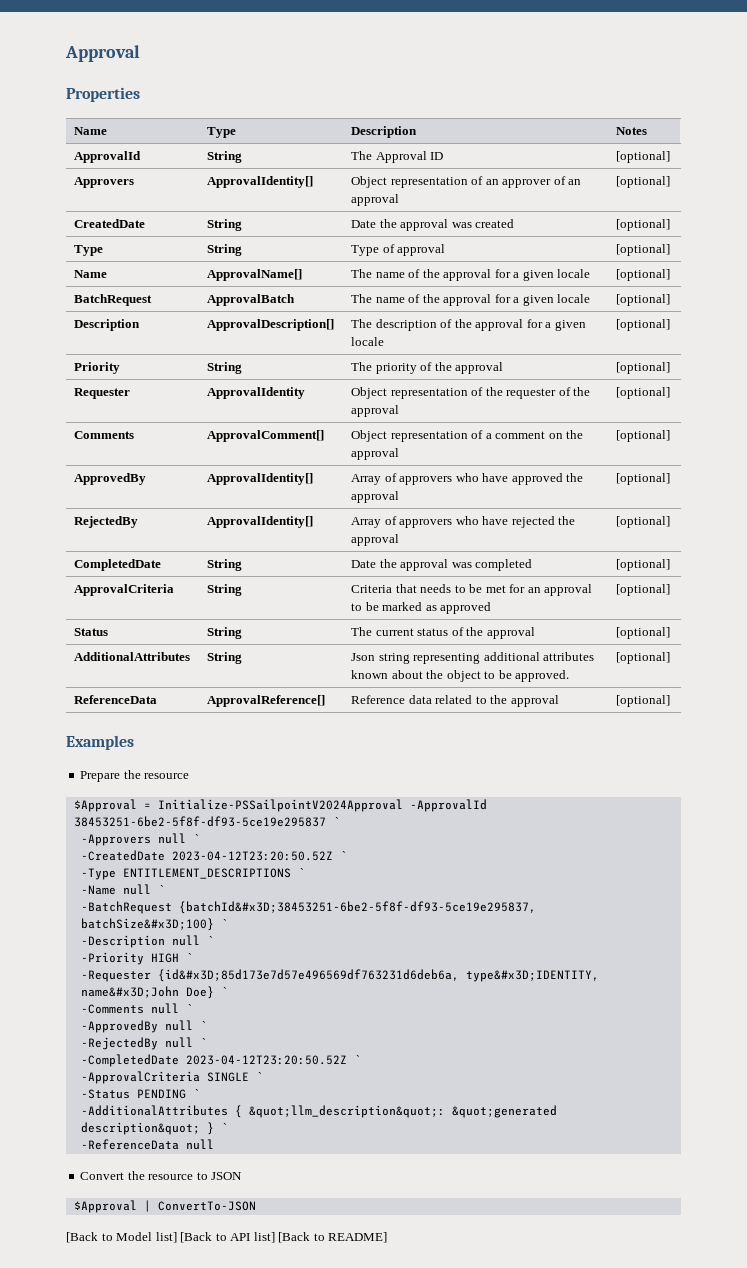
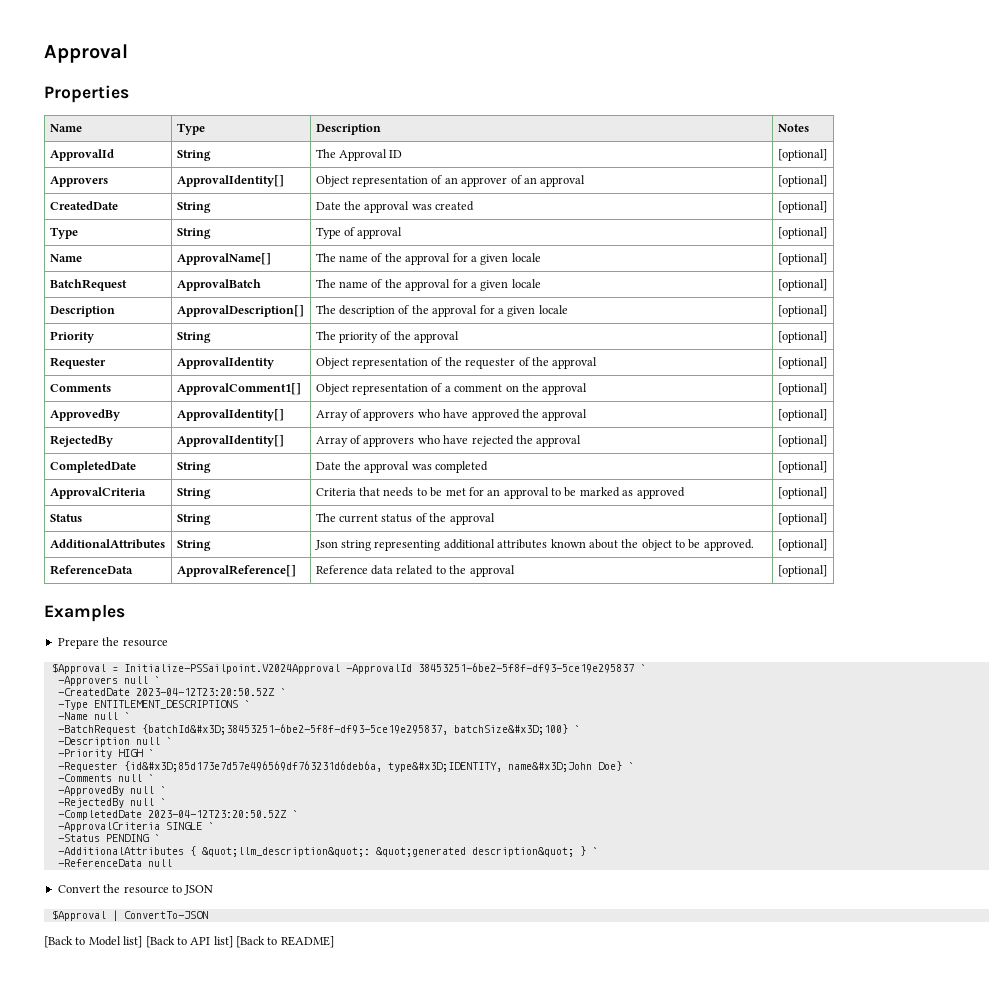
[207,430,325,442] ApprovalComment[] -> [176,383,301,395] ApprovalComment1[]
[157,799,403,812] Initialize-PSSailpointV2024Approval -> [123,664,340,674] Initialize-PSSailpoint.V2024Approval

